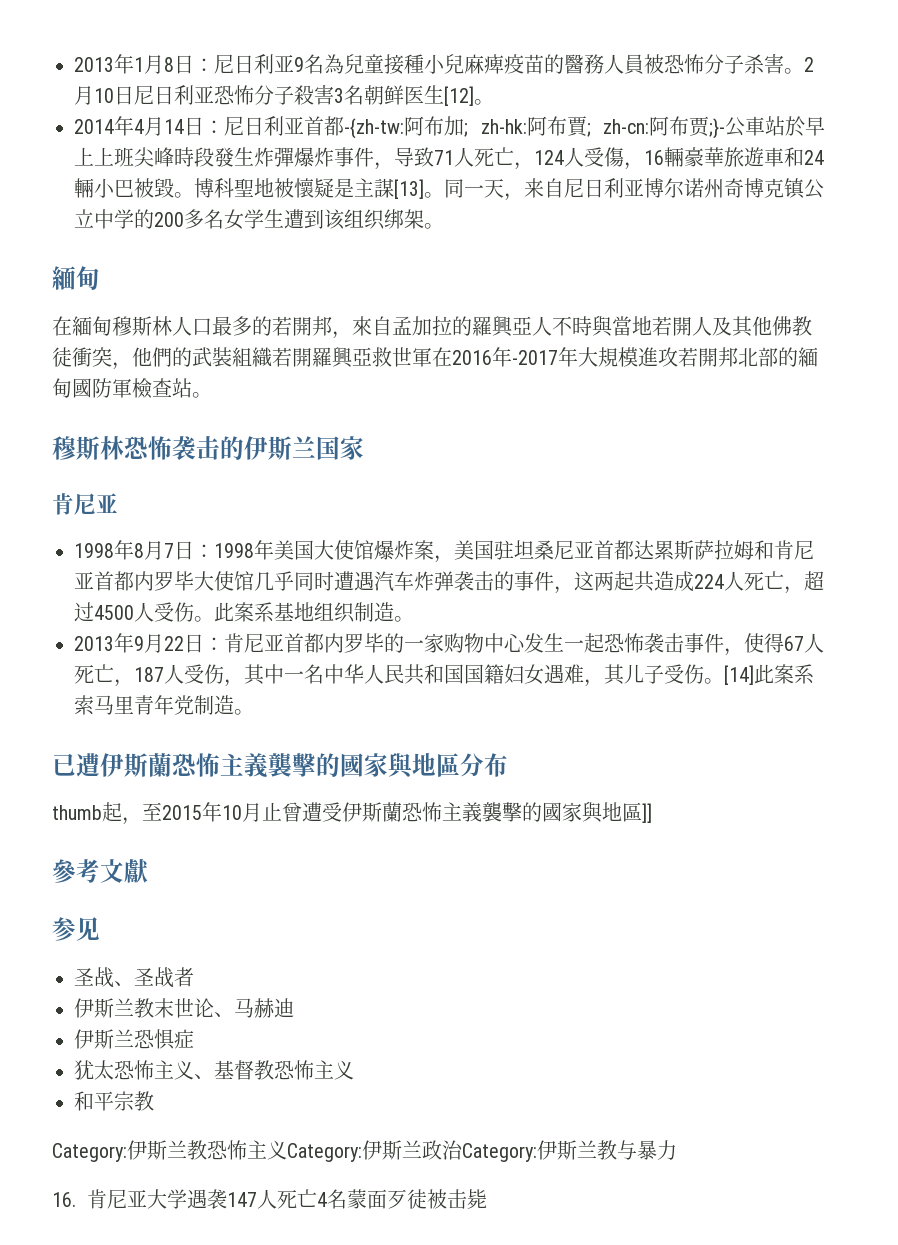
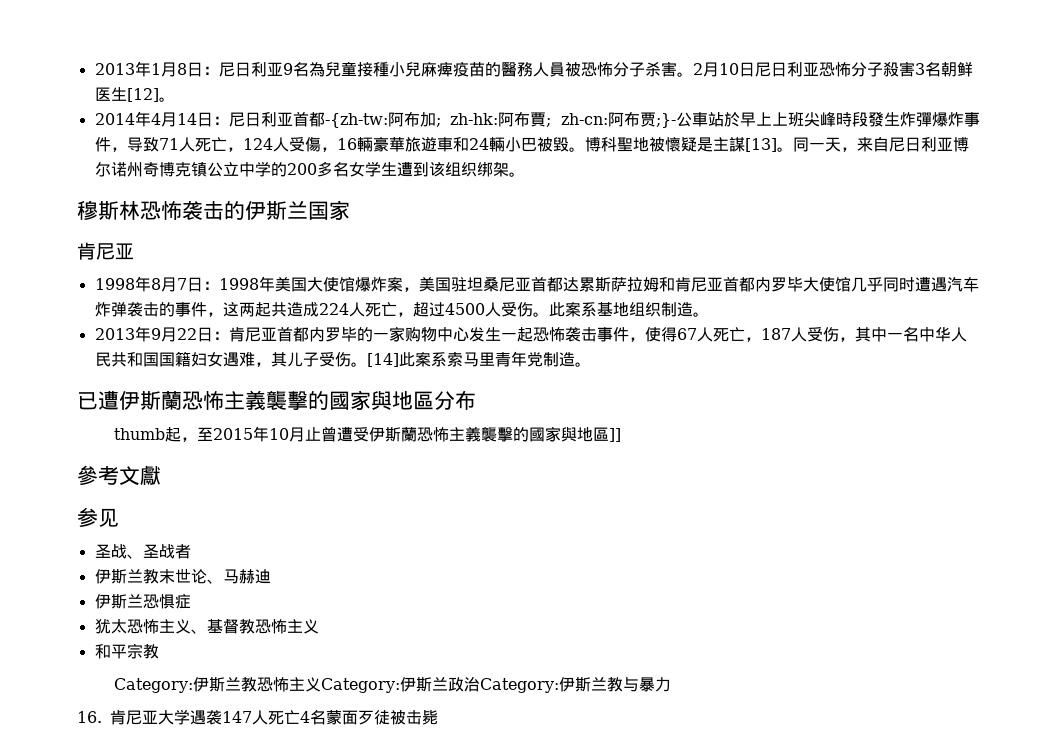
[52,266,100,291] [52,315,812,339] [52,347,818,370] [52,378,212,399] // 緬甸 // 在緬甸穆斯林人口最多的若開邦，來自孟加拉的羅興亞人不時與當地若開人及其他佛教徒衝突，他們的武裝組織若開羅興亞救世軍在2016年-2017年大規模進攻若開邦北部的緬甸國防軍檢查站。 -> (525, 174) none

